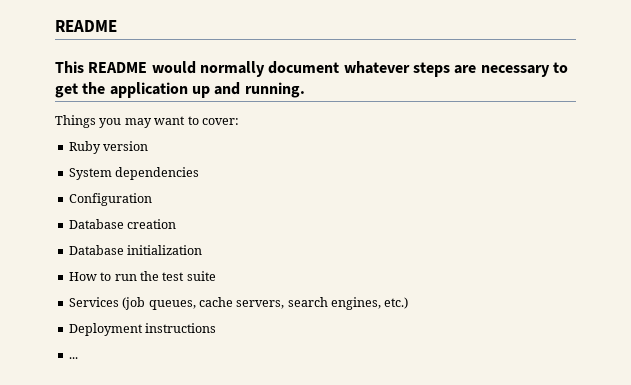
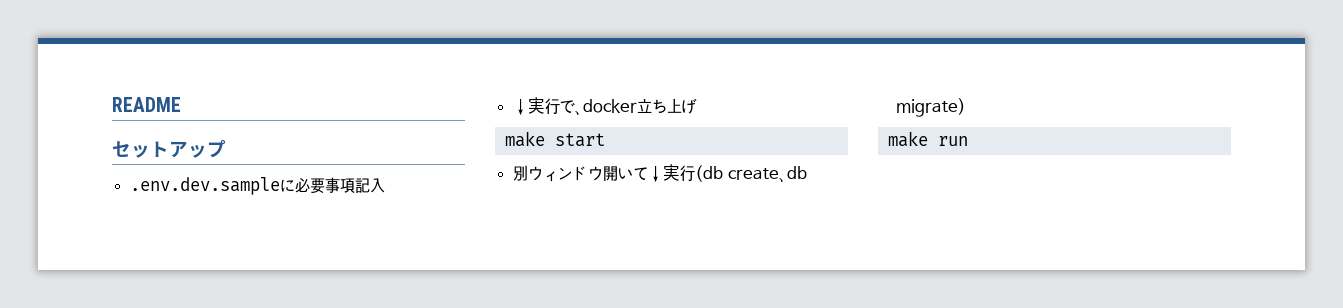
[55,61,568,77] [55,82,305,98] [55,115,239,128] [68,141,149,154] [68,167,200,180] [68,193,152,206] [68,219,177,229] [68,245,203,255] [68,271,216,281] [68,297,409,310] [68,323,217,336] [68,357,78,359] This README would normally document whatever steps are necessary to get the application up and running. // Things you may want to cover: // Ruby version // System dependencies // Configuration // Database creation // Database initialization // How to run the test suite // Services (job queues, cache servers, search engines, etc.) // Deployment instructions // ... -> [112,140,226,158] [130,177,386,195] [513,97,698,116] [504,131,605,147] [513,164,807,183] [896,98,967,117] [887,131,968,147] セットアップ // .env.dev.sampleに必要事項記入 // ↓実行で、docker立ち上げ // make start // 別ウィンドウ開いて↓実行(db create、db migrate) // make run

